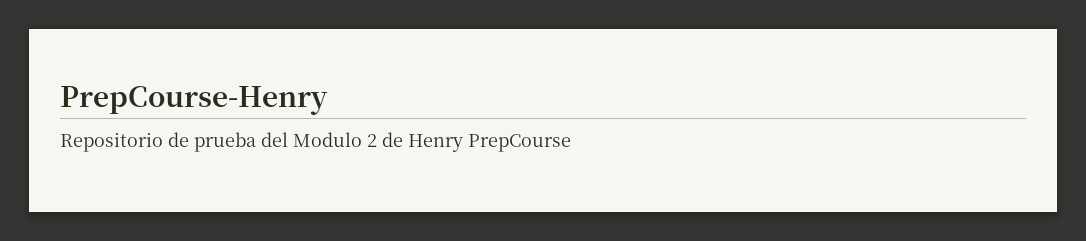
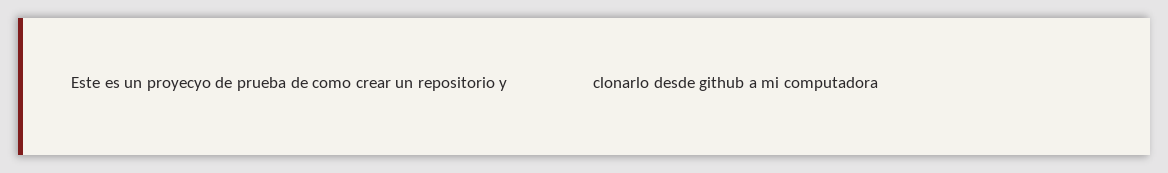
[60,86,328,115] [60,132,571,152] PrepCourse-Henry // Repositorio de prueba del Modulo 2 de Henry PrepCourse -> [71,77,878,91] Este es un proyecyo de prueba de como crear un repositorio y clonarlo desde github a mi computadora

